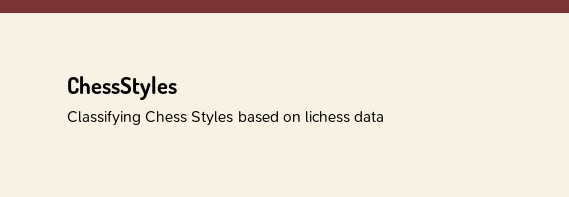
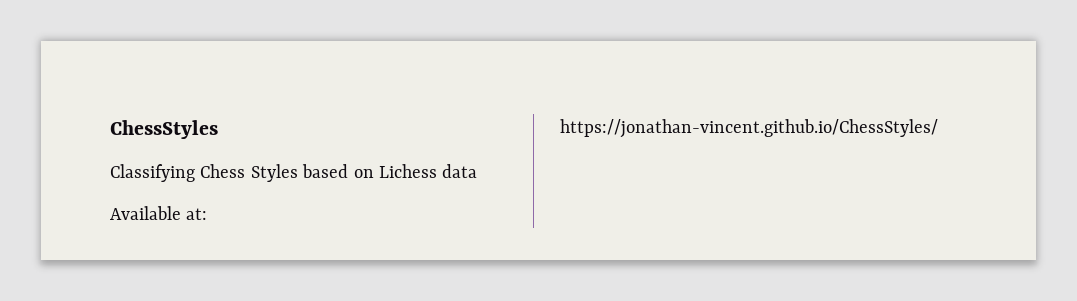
[304,111,350,123] lichess -> [379,164,437,178] Lichess
(385, 116) none -> [110,206,208,220] [560,119,938,138] // Available at: https://jonathan-vincent.github.io/ChessStyles/

